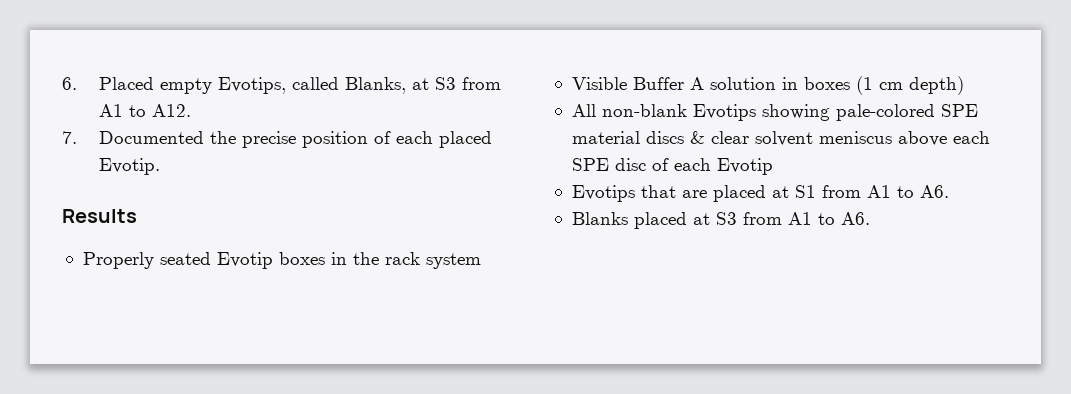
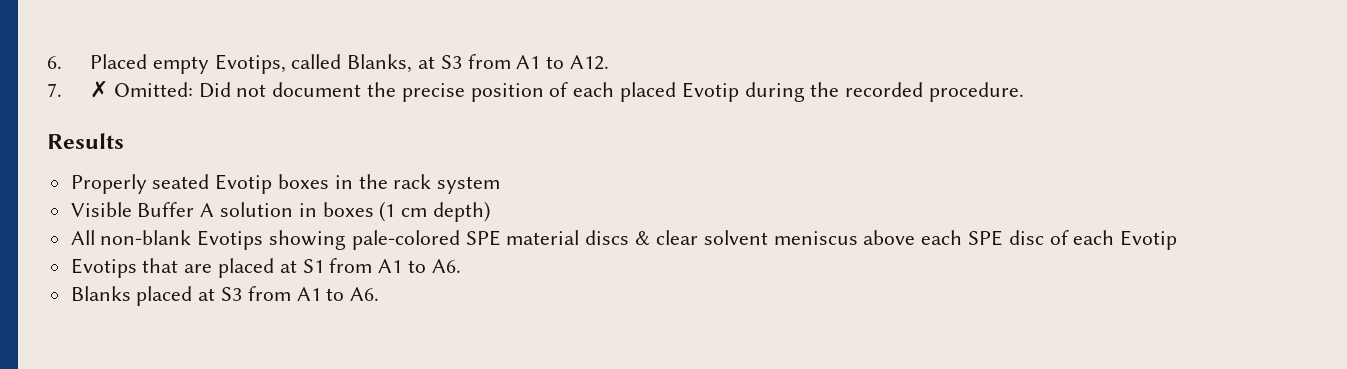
[98,131,204,144] Documented -> [89,80,362,98] ✗ Omitted: Did not document
[98,158,160,175] Evotip. -> [681,82,1025,102] Evotip during the recorded procedure.

